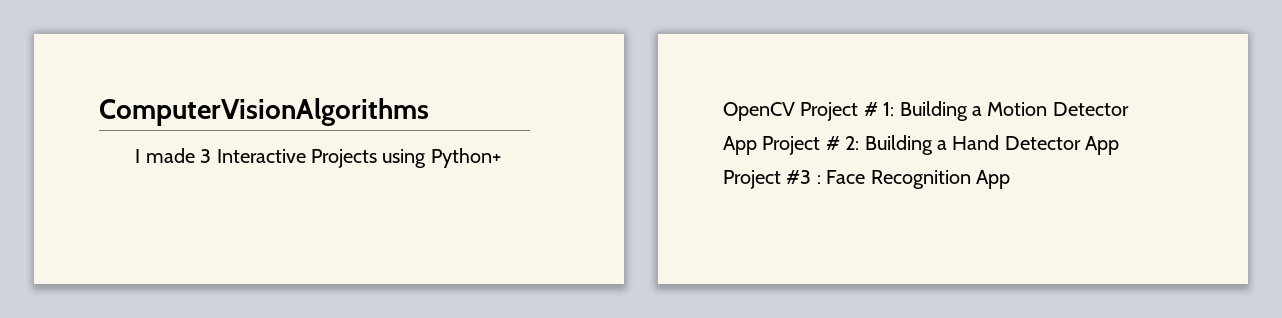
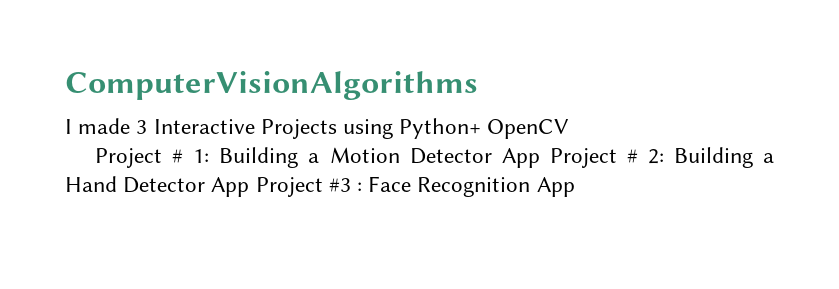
(795, 111) none -> (570, 129) //

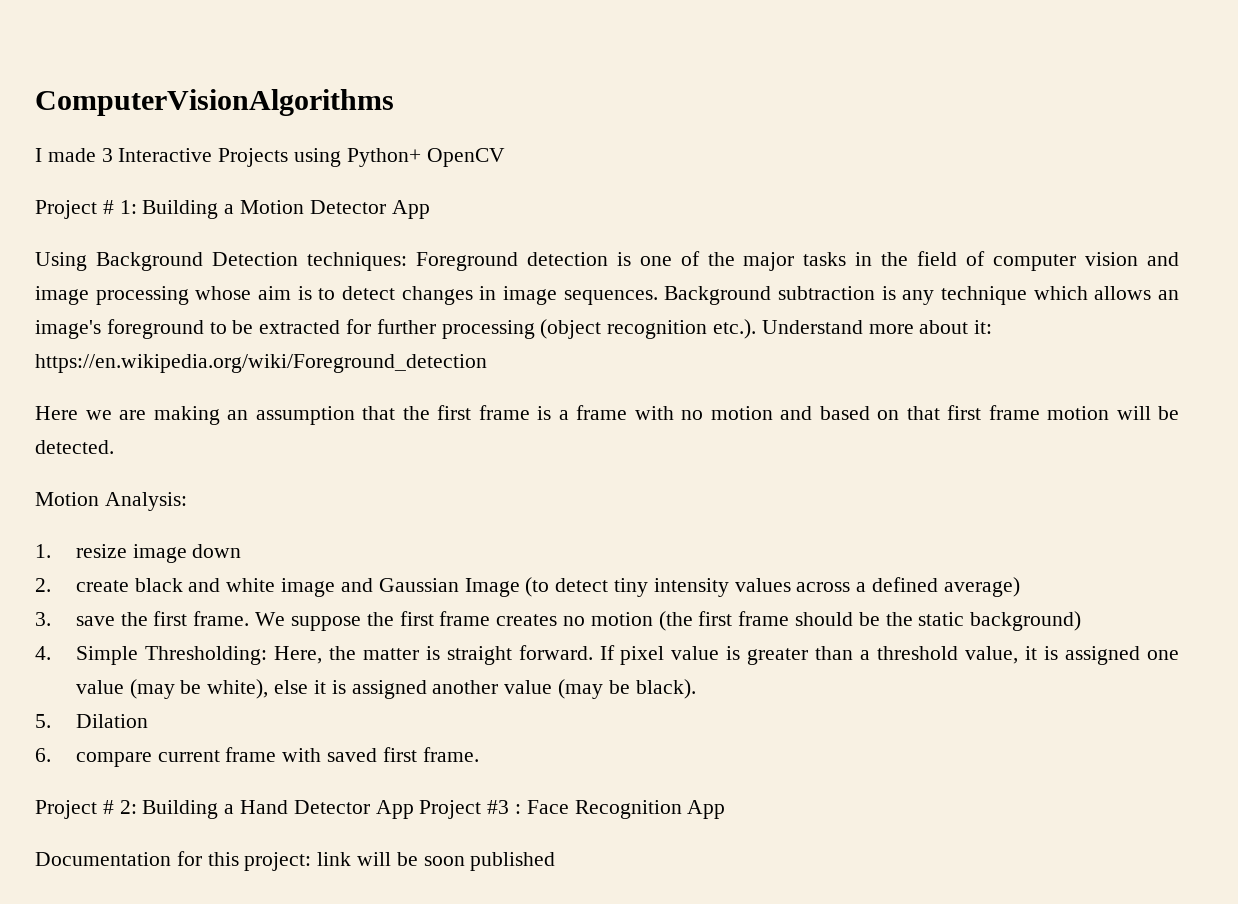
(540, 158) none -> [35,251,1179,271] [35,286,1179,305] [35,319,993,339] [35,354,487,373] [35,405,1179,425] [35,440,114,454] [35,492,187,511] [35,544,242,563] [35,577,1020,597] [35,611,1082,631] [35,645,1180,665] [75,679,696,699] [35,714,148,728] [35,747,479,767] // Using Background Detection techniques: Foreground detection is one of the major tasks in the field of computer vision and image processing whose aim is to detect changes in image sequences. Background subtraction is any technique which allows an image's foreground to be extracted for further processing (object recognition etc.). Understand more about it: https://en.wikipedia.org/wiki/Foreground_detection // Here we are making an assumption that the first frame is a frame with no motion and based on that first frame motion will be detected. // Motion Analysis: // 1. resize image down // 2. create black and white image and Gaussian Image (to detect tiny intensity values across a defined average) // 3. save the first frame. We suppose the first frame creates no motion (the first frame should be the static background) // 4. Simple Thresholding: Here, the matter is straight forward. If pixel value is greater than a threshold value, it is assigned one value (may be white), else it is assigned another value (may be black). // 5. Dilation // 6. compare current frame with saved first frame. //
(575, 187) none -> [35,851,556,871] // Documentation for this project: link will be soon published

